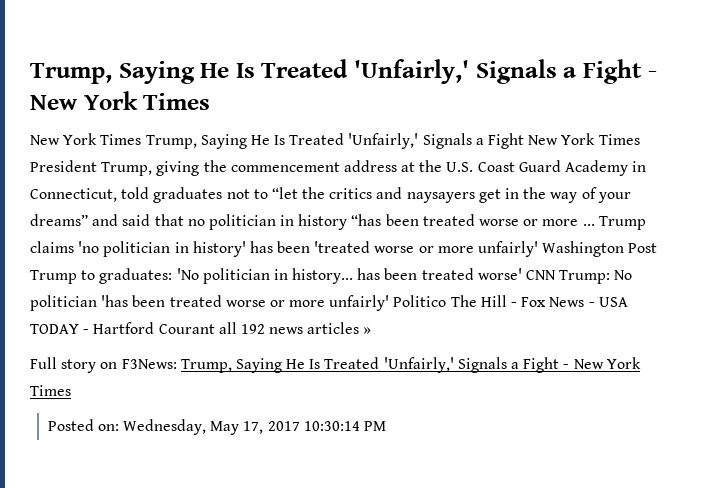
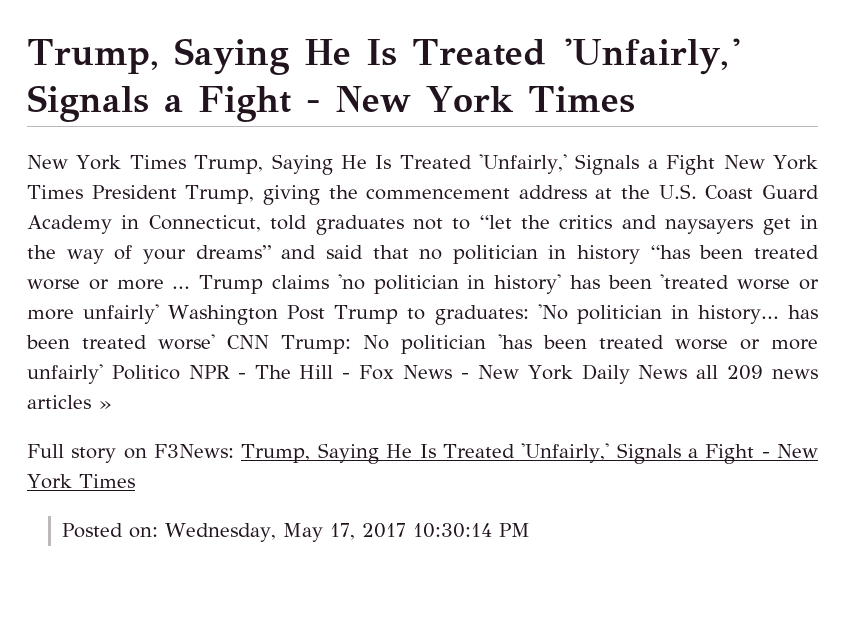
(447, 301) none -> [188,365,246,379] NPR -
[598,297,628,307] [30,322,265,334] USA TODAY - Hartford Courant all 192 -> [477,364,764,384] New York Daily News all 209

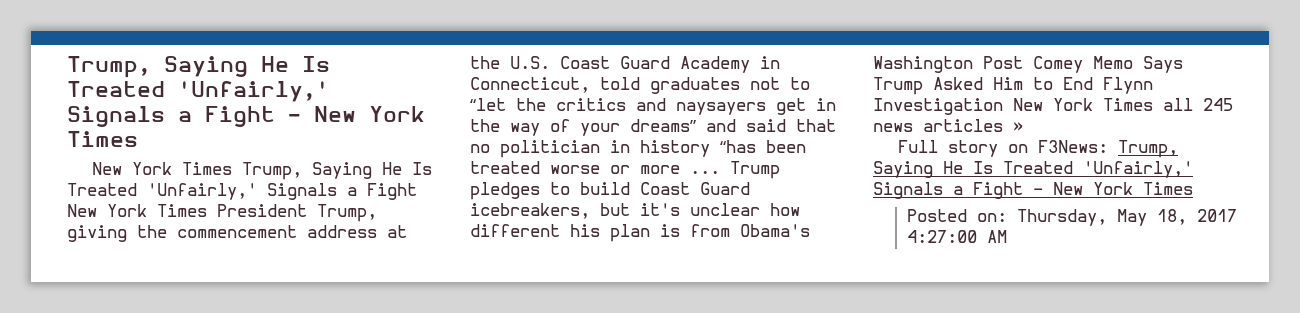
[271,274,820,294] [27,304,819,325] [26,334,819,354] [27,364,764,384] claims 'no politician in history' has been 'treated worse or more unfairly' Washington Post Trump to graduates: 'No politician in history... has been treated worse' CNN Trump: No politician 'has been treated worse or more unfairly' Politico NPR - The Hill - Fox News - New York Daily News all 209 -> [470,182,750,200] [470,203,800,219] [470,224,810,242] [873,56,1183,73] [873,77,1153,95] [873,98,1233,115] pledges to build Coast Guard icebreakers, but it's unclear how different his plan is from Obama's Washington Post Comey Memo Says Trump Asked Him to End Flynn Investigation New York Times all 245
[165,523,531,542] Wednesday, May 17, 2017 10:30:14 PM -> [1016,209,1237,226] [906,230,1007,243] Thursday, May 18, 2017 4:27:00 AM

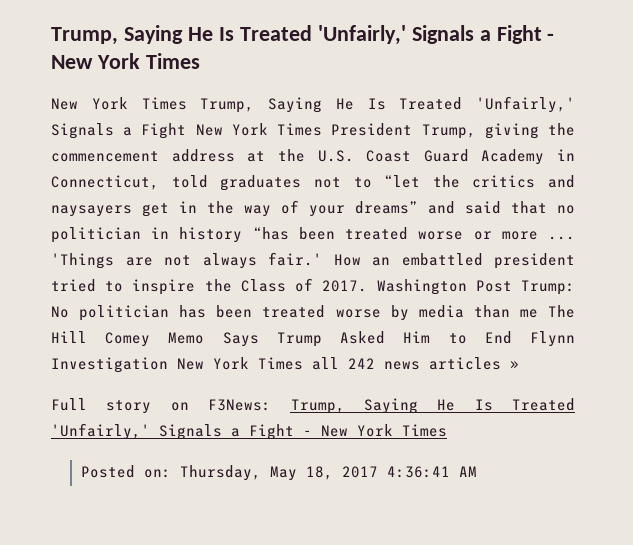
[730,161,780,179] [470,182,750,200] [470,203,800,219] [470,224,810,242] [873,56,1023,73] Trump pledges to build Coast Guard icebreakers, but it's unclear how different his plan is from Obama's Washington Post -> [51,252,575,269] [51,278,575,295] [51,305,576,321] [51,331,87,343] 'Things are not always fair.' How an embattled president tried to inspire the Class of 2017. Washington Post Trump: No politician has been treated worse by media than me The Hill
[1203,98,1233,111] 245 -> [348,358,375,369] 242
[906,230,977,243] 4:27:00 -> [386,466,450,478] 4:36:41

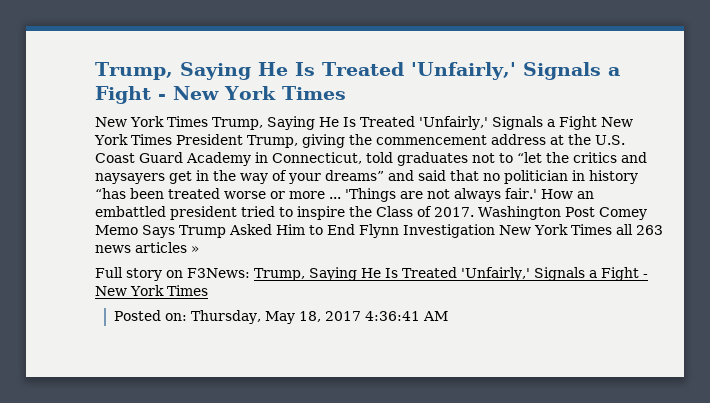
[521,280,575,295] [51,305,576,321] [51,331,87,343] Trump: No politician has been treated worse by media than me The Hill -> (595, 212) none
[348,358,375,369] 242 -> [635,225,663,235] 263

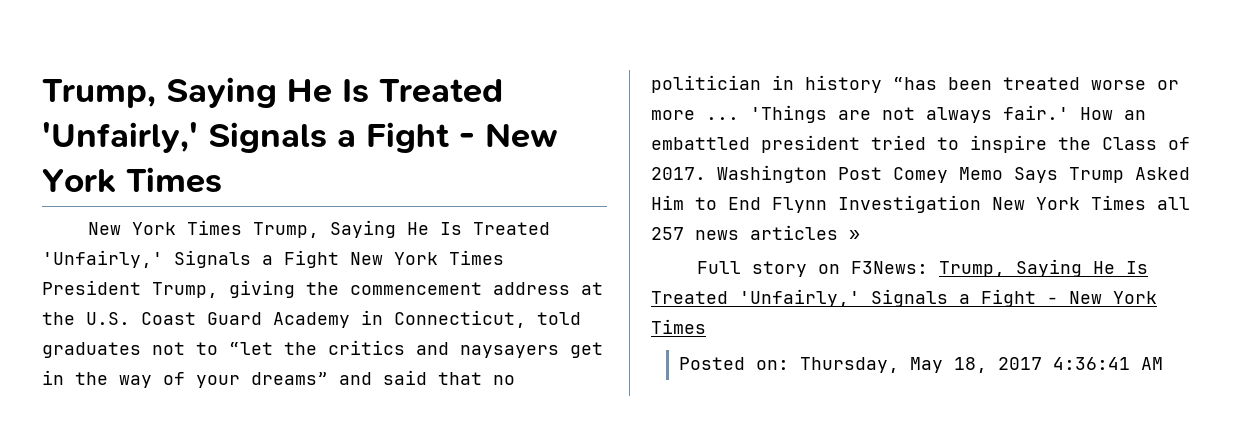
[635,225,663,235] 263 -> [651,227,684,240] 257

